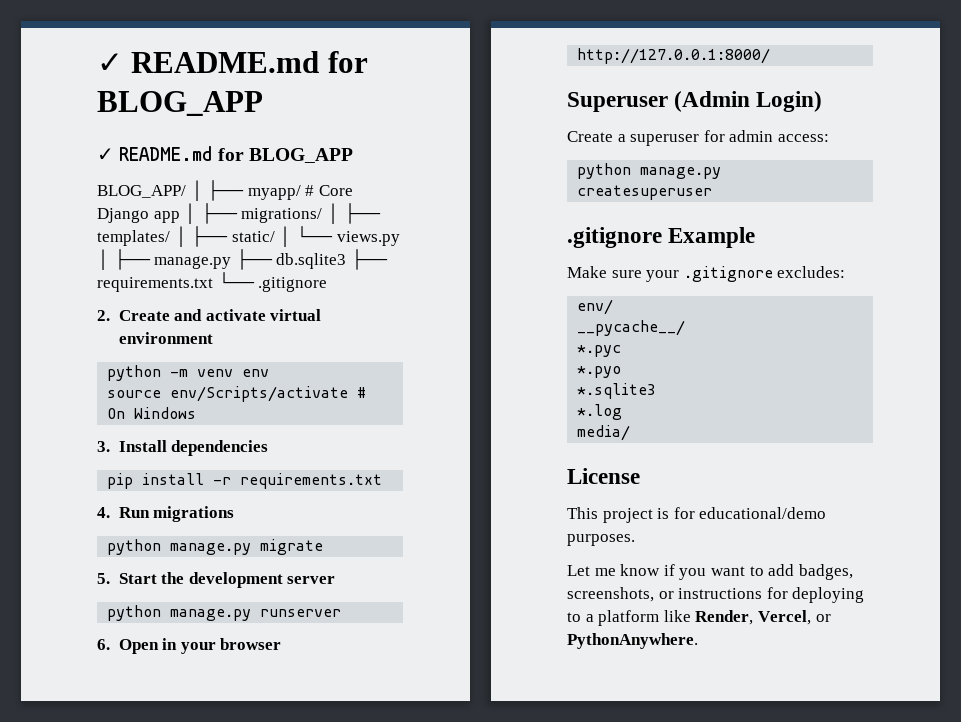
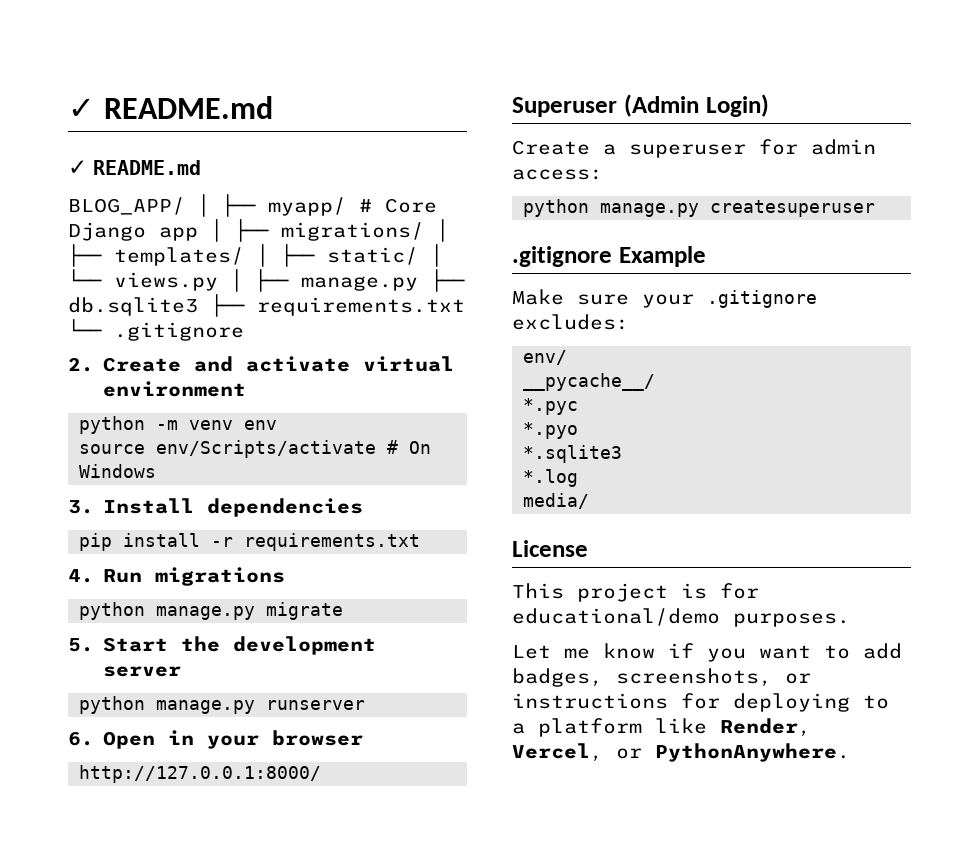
[97,51,368,73] [97,91,263,116] [97,146,353,163] ✓ README.md for BLOG_APP // ✓ README.md for BLOG_APP -> [68,96,273,119] [68,160,202,175] ✓ README.md // ✓ README.md

